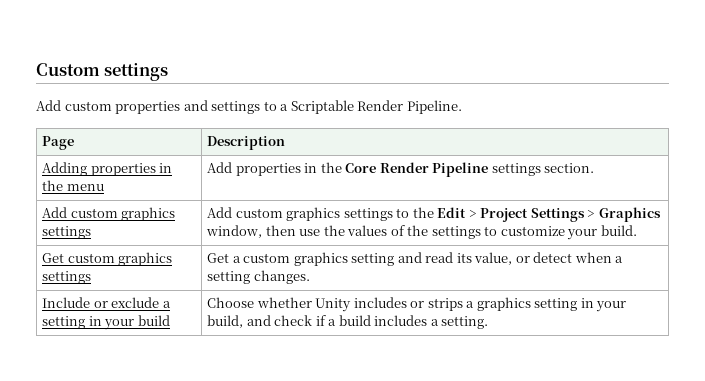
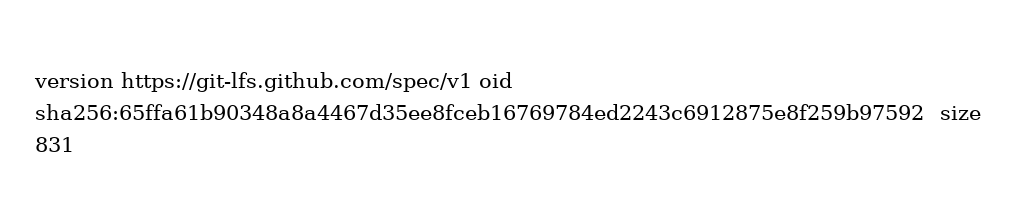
[36,63,169,81] [36,100,462,114] [42,136,75,150] [207,136,286,150] [42,162,173,176] [42,180,104,191] [207,162,595,177] [42,207,176,221] [42,226,92,239] [207,207,661,222] [206,225,637,240] [42,252,173,266] [42,271,92,284] [207,252,624,266] [207,270,310,284] [42,297,171,308] [42,315,170,330] [207,297,627,312] [207,315,489,329] Custom settings // Add custom properties and settings to a Scriptable Render Pipeline. // Page | Description // Adding properties in the menu | Add properties in the Core Render Pipeline settings section. // Add custom graphics settings | Add custom graphics settings to the Edit > Project Settings > Graphics window, then use the values of the settings to customize your build. // Get custom graphics settings | Get a custom graphics setting and read its value, or detect when a setting changes. // Include or exclude a setting in your build | Choose whether Unity includes or strips a graphics setting in your build, and check if a build includes a setting. -> [34,72,512,92] [35,104,981,120] [35,137,74,152] version https://git-lfs.github.com/spec/v1 oid sha256:65ffa61b90348a8a4467d35ee8fceb16769784ed2243c6912875e8f259b97592 size 831

